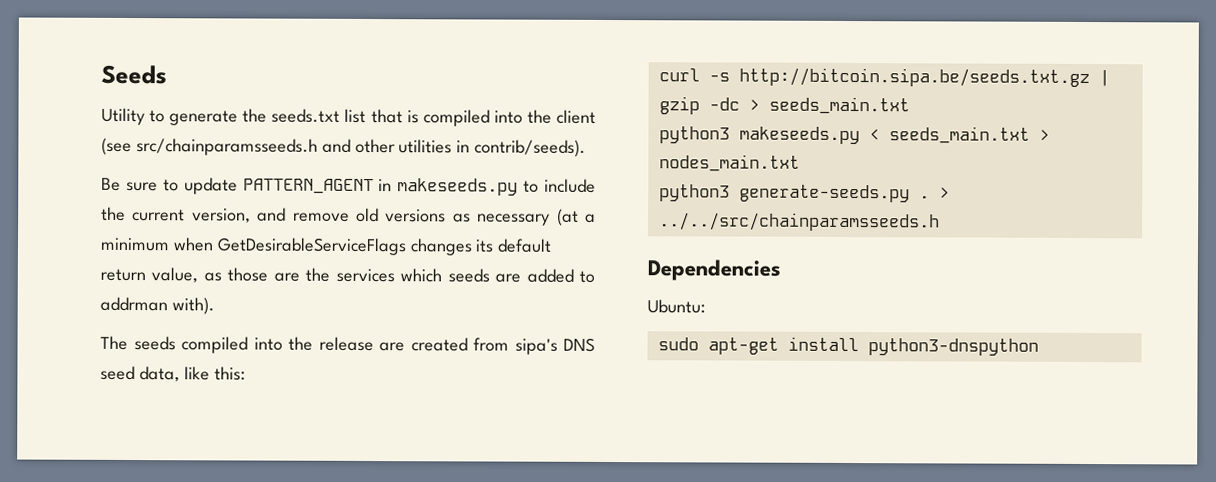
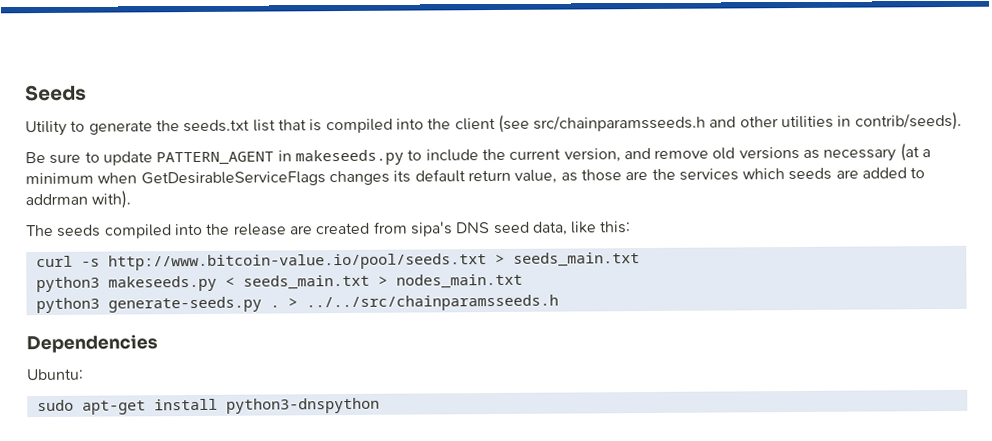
[738,67,1110,88] [658,96,740,115] http://bitcoin.sipa.be/seeds.txt.gz | gzip -dc -> [107,253,487,271] http://www.bitcoin-value.io/pool/seeds.txt

